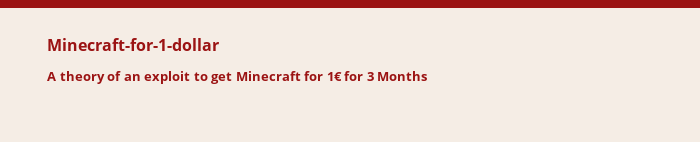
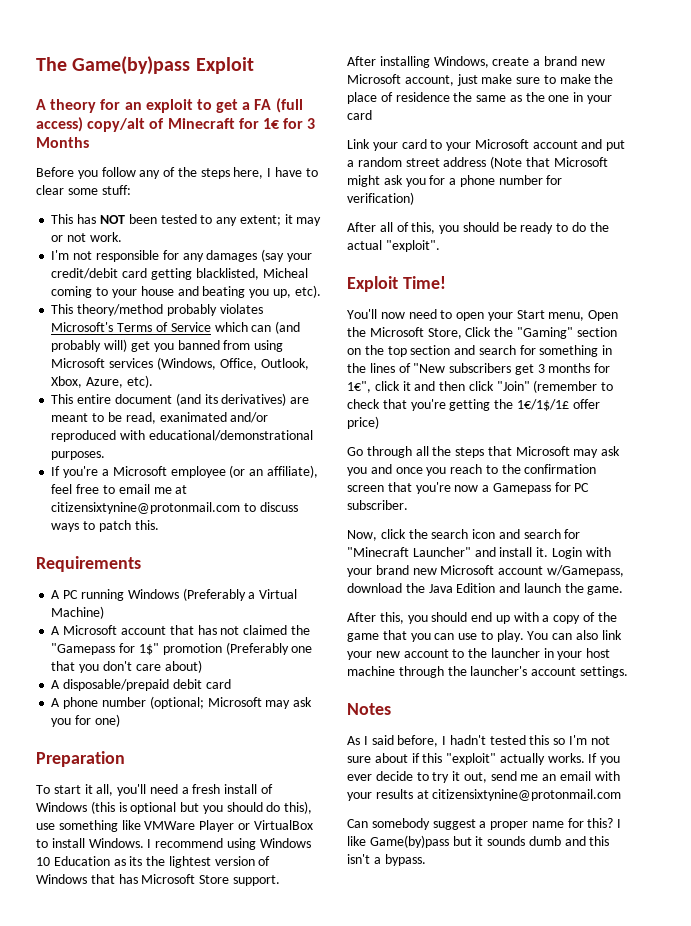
[47,38,219,51] Minecraft-for-1-dollar -> [36,56,254,75] The Game(by)pass Exploit
[107,71,122,81] of -> [100,99,121,110] for
(233, 78) none -> [242,98,303,113] [36,117,165,132] a FA (full access) copy/alt of
(428, 76) none -> [36,167,318,179] [36,185,131,195] [51,214,322,226] [51,232,122,242] [51,249,312,262] [51,268,308,280] [51,285,321,298] [51,304,263,316] [51,321,301,334] [51,339,284,352] [51,357,309,370] [51,375,153,388] [51,393,310,406] [51,412,269,424] [51,430,313,442] [51,451,106,460] [51,465,318,478] [51,484,188,494] [51,502,298,514] [51,520,159,532] [36,556,141,572] [51,588,298,601] [51,606,105,619] [51,625,310,635] [51,642,313,655] [51,660,202,673] [51,679,231,691] [51,696,313,709] [51,714,120,727] [36,751,125,767] [36,784,274,796] [36,801,313,814] [36,820,313,832] [36,838,311,850] [36,856,271,868] [36,874,280,886] [347,56,605,68] [347,74,614,86] [347,92,613,104] [347,110,372,120] [347,139,626,151] [347,156,608,169] [347,175,563,187] [347,192,414,205] [347,222,609,234] [347,240,440,252] [347,276,446,292] [347,309,619,321] [347,327,617,339] [347,345,613,357] [347,363,611,375] [347,380,614,393] [347,399,600,411] [347,416,379,429] [347,446,621,458] [347,464,597,476] [347,482,590,494] [347,500,408,510] [347,529,581,541] [347,547,611,559] [347,565,624,577] [347,583,624,595] [347,612,617,624] [347,630,622,642] [347,648,611,660] [347,666,628,678] [347,703,391,715] [347,735,610,747] [347,753,621,765] [347,771,620,783] [347,789,622,801] [347,818,622,830] [347,835,610,848] [347,854,426,866] // Before you follow any of the steps here, I have to clear some stuff: // This has NOT been tested to any extent; it may or not work. // I'm not responsible for any damages (say your credit/debit card getting blacklisted, Micheal coming to your house and beating you up, etc). // This theory/method probably violates Microsoft's Terms of Service which can (and probably will) get you banned from using Microsoft services (Windows, Office, Outlook, Xbox, Azure, etc). // This entire document (and its derivatives) are meant to be read, exanimated and/or reproduced with educational/demonstrational purposes. // If you're a Microsoft employee (or an affiliate), feel free to email me at citizensixtynine@protonmail.com to discuss ways to patch this. // Requirements // A PC running Windows (Preferably a Virtual Machine) // A Microsoft account that has not claimed the "Gamepass for 1$" promotion (Preferably one that you don't care about) // A disposable/prepaid debit card // A phone number (optional; Microsoft may ask you for one) // Preparation // To start it all, you'll need a fresh install of Windows (this is optional but you should do this), use something like VMWare Player or VirtualBox to install Windows. I recommend using Windows 10 Education as its the lightest version of Windows that has Microsoft Store support. // After installing Windows, create a brand new Microsoft account, just make sure to make the place of residence the same as the one in your card // Link your card to your Microsoft account and put a random street address (Note that Microsoft might ask you for a phone number for verification) // After all of this, you should be ready to do the actual "exploit". // Exploit Time! // You'll now need to open your Start menu, Open the Microsoft Store, Click the "Gaming" section on the top section and search for something in the lines of "New subscribers get 3 months for 1€", click it and then click "Join" (remember to check that you're getting the 1€/1$/1£ offer price) // Go through all the steps that Microsoft may ask you and once you reach to the confirmation screen that you're now a Gamepass for PC subscriber. // Now, click the search icon and search for "Minecraft Launcher" and install it. Login with your brand new Microsoft account w/Gamepass, download the Java Edition and launch the game. // After this, you should end up with a copy of the game that you can use to play. You can also link your new account to the launcher in your host machine through the launcher's account settings. // Notes // As I said before, I hadn't tested this so I'm not sure about if this "exploit" actually works. If you ever decide to try it out, send me an email with your results at citizensixtynine@protonmail.com // Can somebody suggest a proper name for this? I like Game(by)pass but it sounds dumb and this isn't a bypass.

